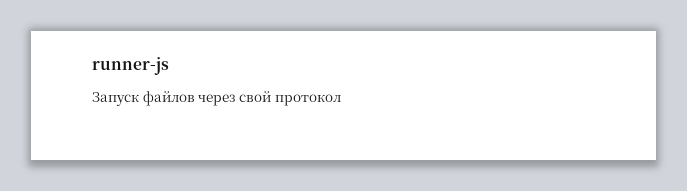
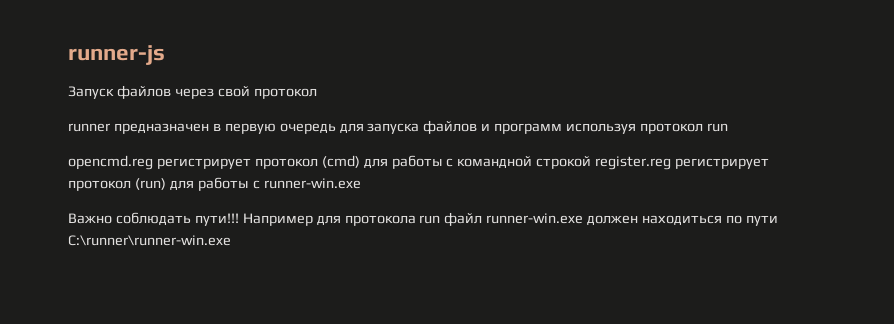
(341, 100) none -> [68,120,728,134] [68,155,770,170] [68,177,361,191] [68,212,778,226] [68,235,231,246] // runner предназначен в первую очередь для запуска файлов и программ используя протокол run // opencmd.reg регистрирует протокол (cmd) для работы с командной строкой register.reg регистрирует протокол (run) для работы с runner-win.exe // Важно соблюдать пути!!! Например для протокола run файл runner-win.exe должен находиться по пути C:\runner\runner-win.exe

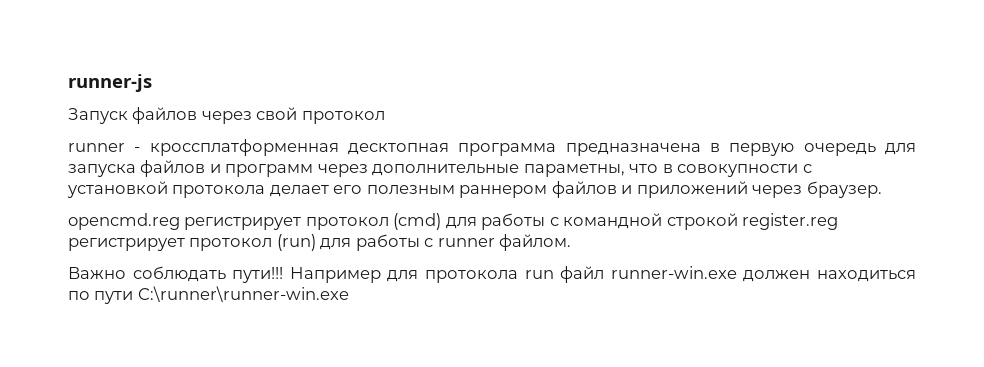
[113,123,209,134] предназначен -> [134,139,701,156] - кроссплатформенная десктопная программа предназначена
[566,123,728,134] используя протокол run -> [317,164,812,177] [67,181,882,198] через дополнительные параметны, что в совокупности с установкой протокола делает его полезным раннером файлов и приложений через браузер.
[263,178,361,189] runner-win.exe -> [437,234,572,251] runner файлом.

